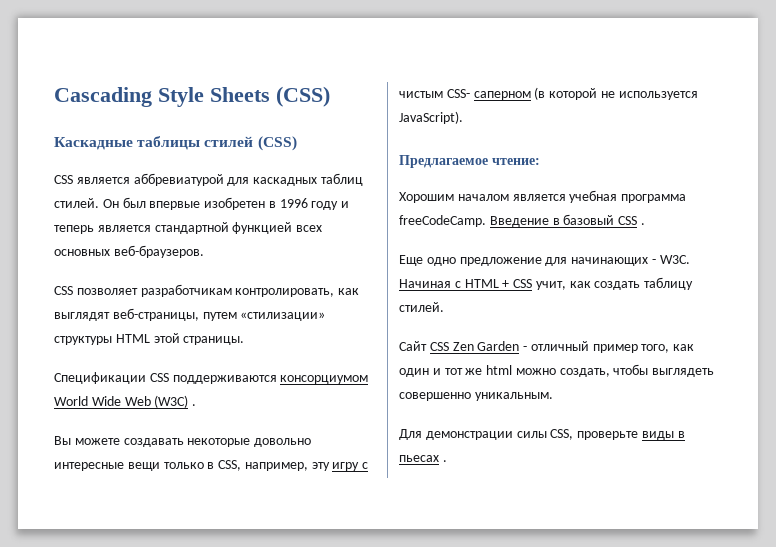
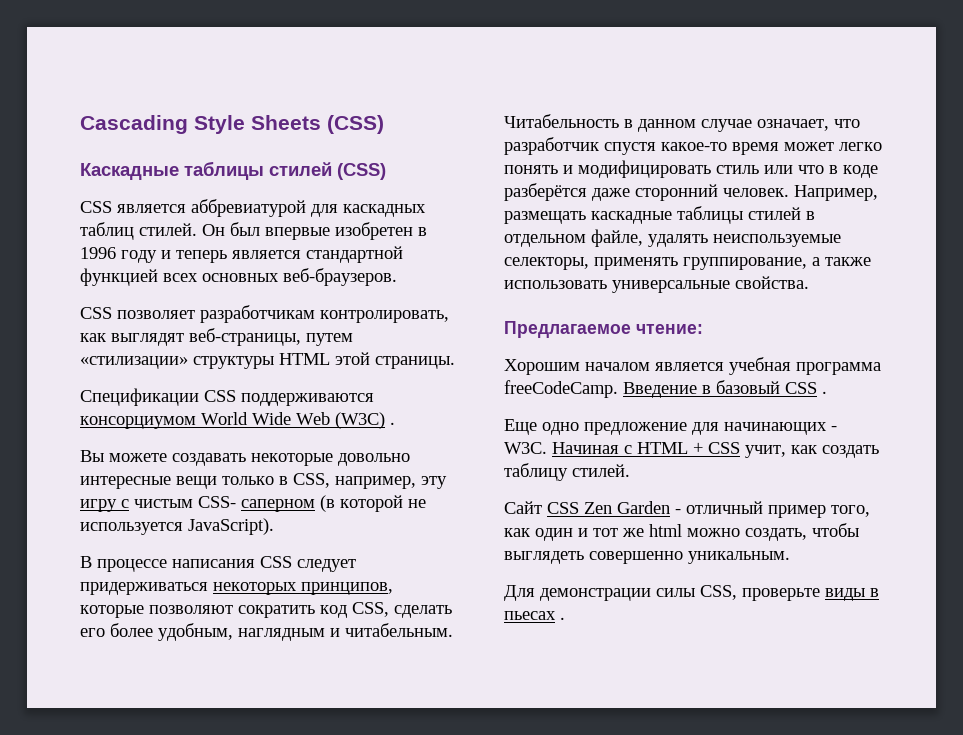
(463, 117) none -> [80,556,356,572] [80,582,393,595] [80,602,452,618] [80,623,453,641] [504,114,860,132] [504,137,882,155] [504,160,878,178] [504,183,878,201] [504,206,815,224] [504,229,841,247] [504,257,871,270] [504,276,809,293] // В процессе написания CSS следует придерживаться некоторых принципов, которые позволяют сократить код CSS, сделать его более удобным, наглядным и читабельным. Читабельность в данном случае означает, что разработчик спустя какое-то время может легко понять и модифицировать стиль или что в коде разберётся даже сторонний человек. Например, размещать каскадные таблицы стилей в отдельном файле, удалять неиспользуемые селекторы, применять группирование, а также использовать универсальные свойства.

